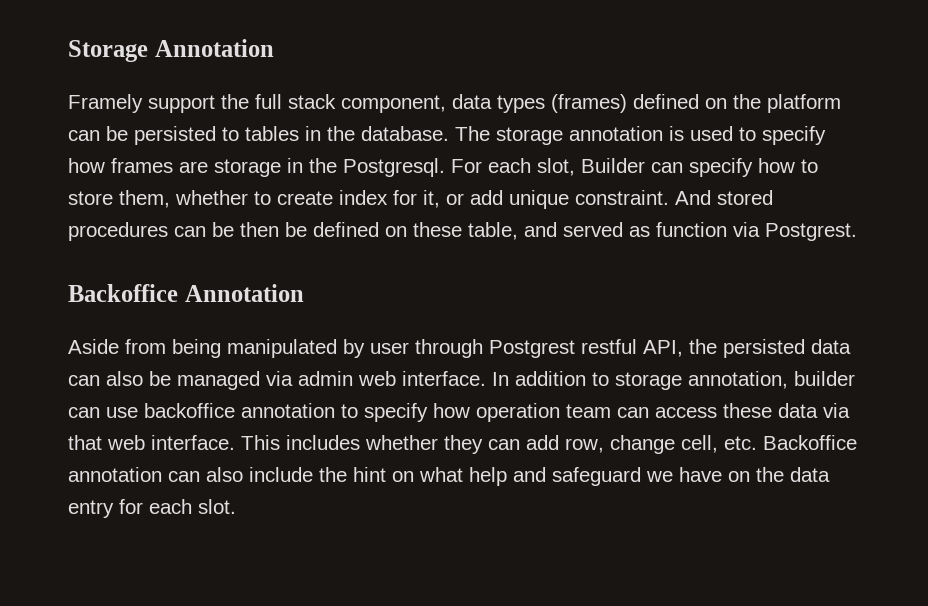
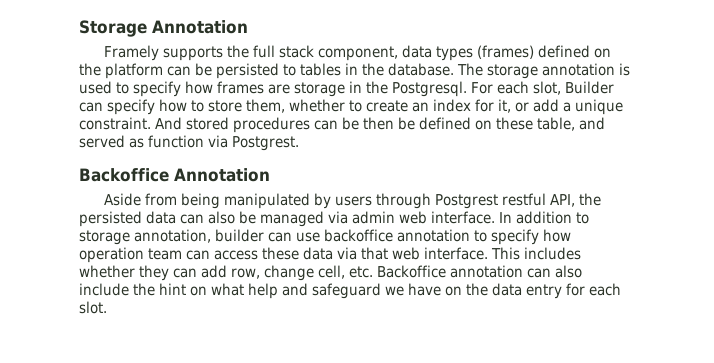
[148,95,215,113] support -> [162,46,223,61] supports
(333, 198) none -> [412,102,429,112] an
(503, 197) none -> [563,102,571,112] a
[370,342,409,354] user -> [334,196,372,206] users

